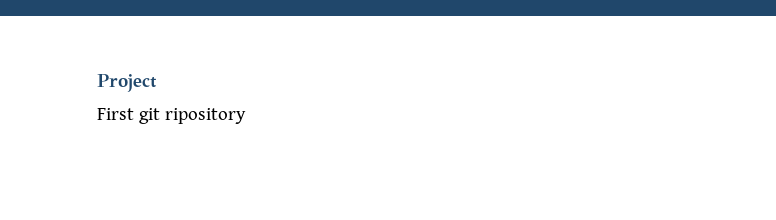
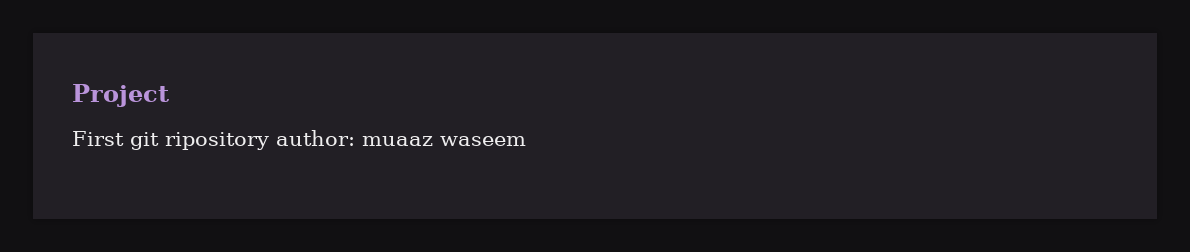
(246, 116) none -> [276,130,526,146] author: muaaz waseem

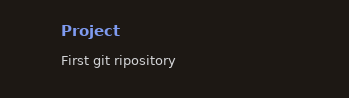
[276,130,526,146] author: muaaz waseem -> (176, 61) none

